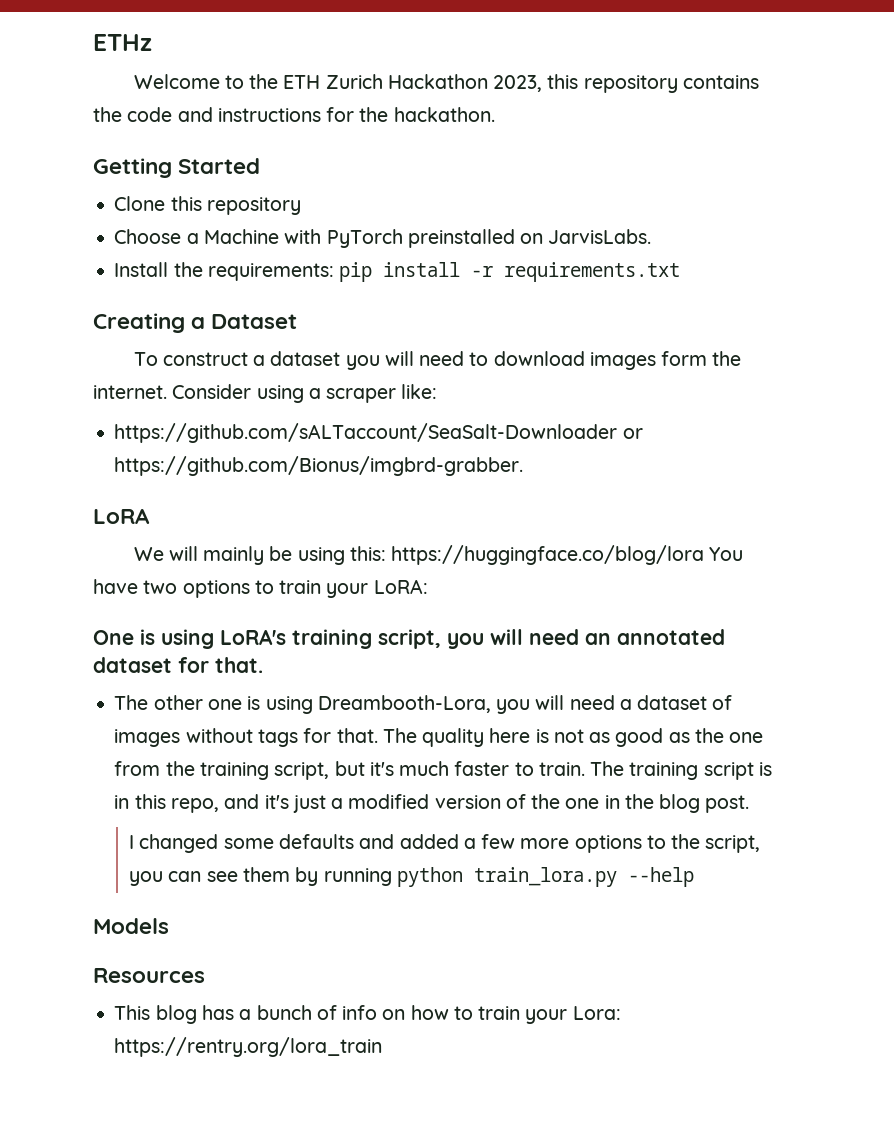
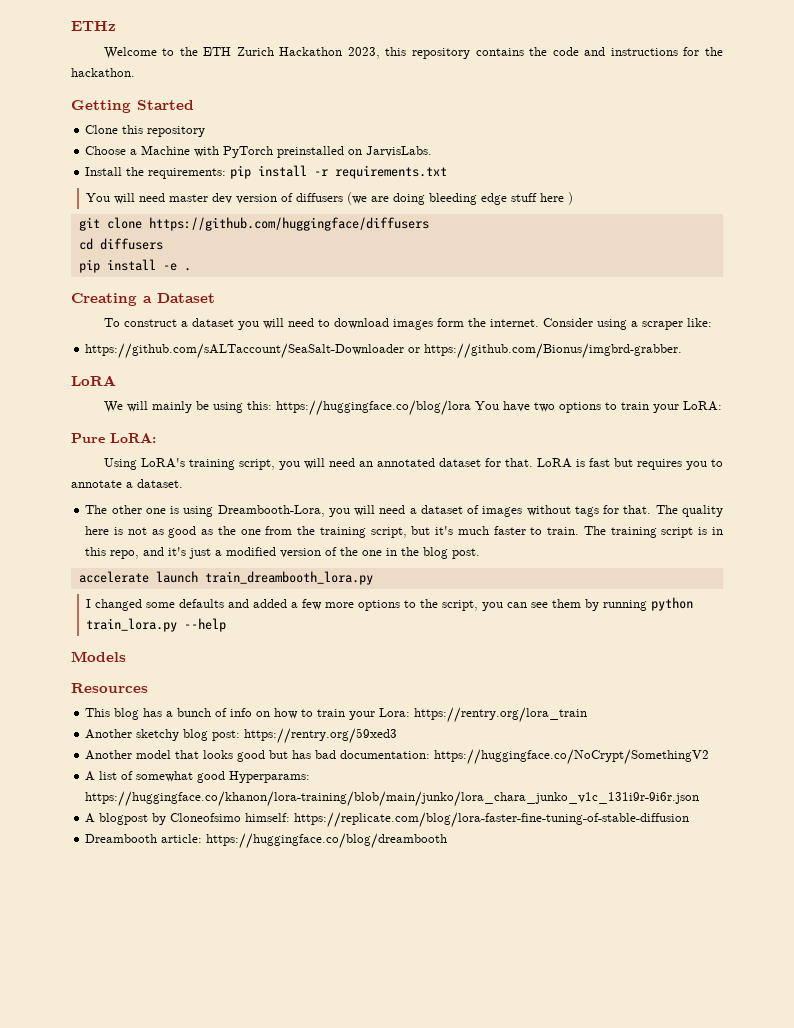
(681, 272) none -> [85,192,573,205] [78,217,429,231] [78,238,163,250] [78,259,191,273] // You will need master dev version of diffusers (we are doing bleeding edge stuff here ) // git clone https://github.com/huggingface/diffusers // cd diffusers // pip install -e .
[93,629,214,649] One is using -> [71,433,156,443] [103,458,137,470] Pure LoRA: // Using
(263, 665) none -> [536,458,723,470] [71,479,183,488] LoRA is fast but requires you to annotate a dataset.
(750, 804) none -> [78,571,373,585] // accelerate launch train_dreambooth_lora.py
(383, 1047) none -> [85,728,398,744] [85,749,710,765] [85,771,311,783] [85,791,700,807] [85,812,690,828] [85,833,448,849] // Another sketchy blog post: https://rentry.org/59xed3 // Another model that looks good but has bad documentation: https://huggingface.co/NoCrypt/SomethingV2 // A list of somewhat good Hyperparams: https://huggingface.co/khanon/lora-training/blob/main/junko/lora_chara_junko_v1c_131i9r-9i6r.json // A blogpost by Cloneofsimo himself: https://replicate.com/blog/lora-faster-fine-tuning-of-stable-diffusion // Dreambooth article: https://huggingface.co/blog/dreambooth

